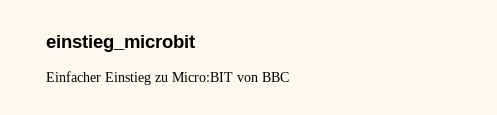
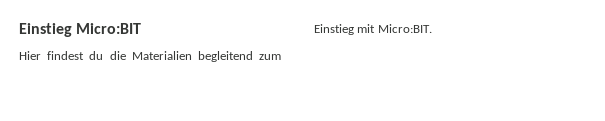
[46,35,195,52] [46,71,289,85] einstieg_microbit // Einfacher Einstieg zu Micro:BIT von BBC -> [19,23,142,37] [19,51,281,62] [314,24,432,35] Einstieg Micro:BIT // Hier findest du die Materialien begleitend zum Einstieg mit Micro:BIT.

